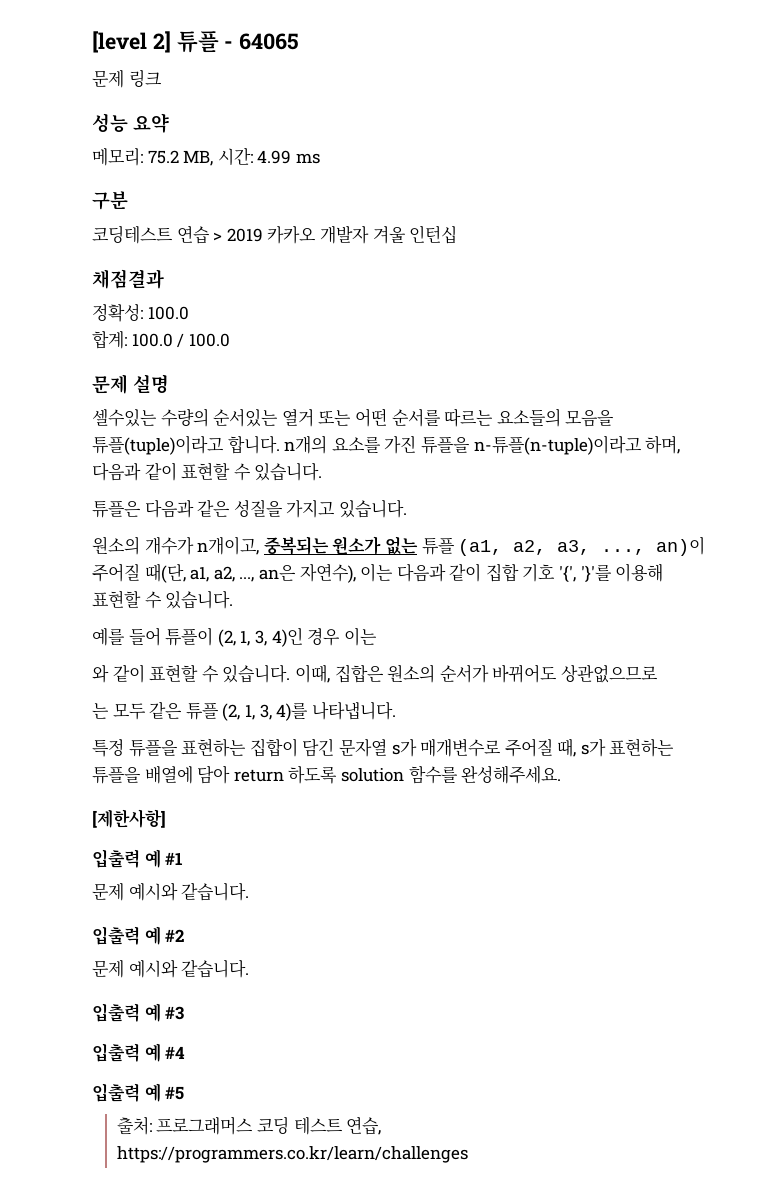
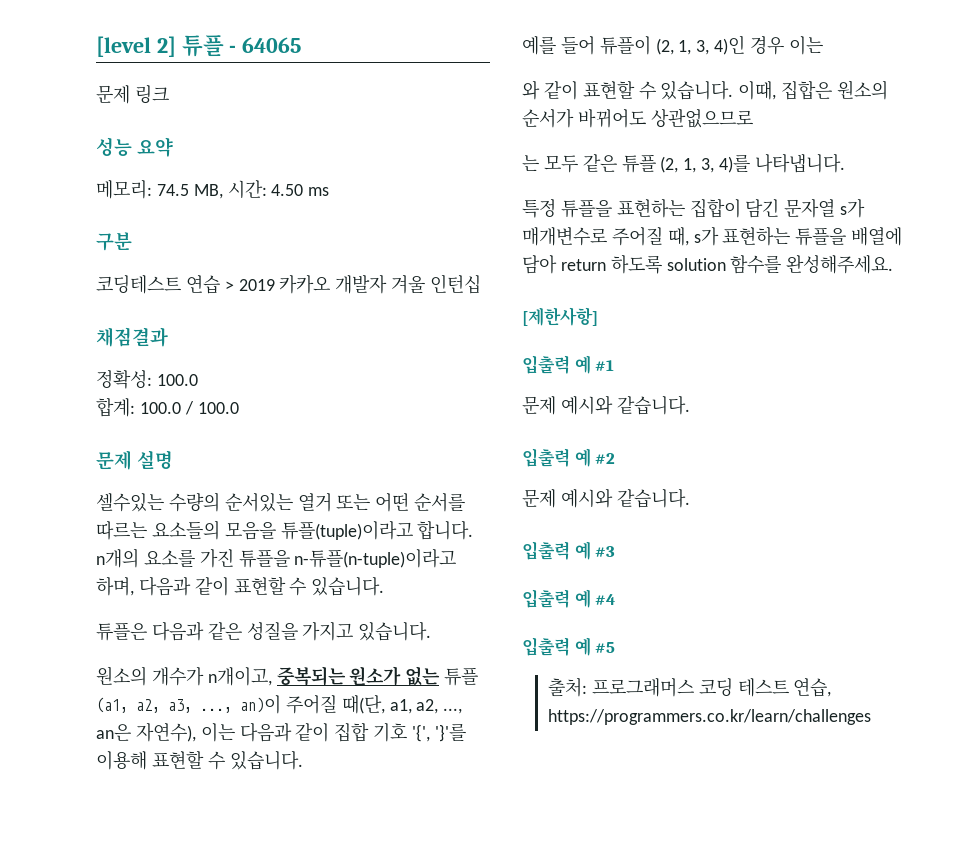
[147,150,179,164] 75.2 -> [156,184,189,196] 74.5
[257,150,292,164] 4.99 -> [271,184,304,196] 4.50

